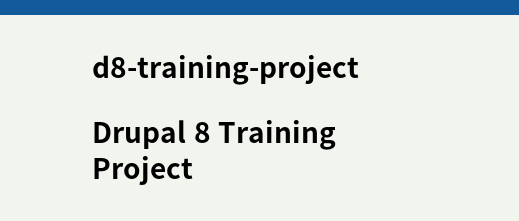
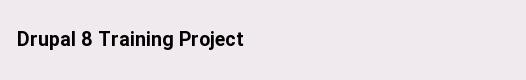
[92,55,359,85] d8-training-project // -> (17, 40) none

